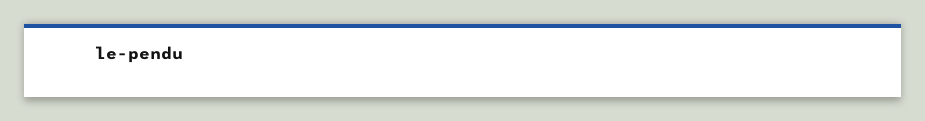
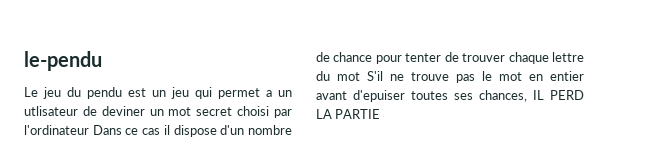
(183, 54) none -> [24,87,292,99] [24,106,292,118] [24,125,292,137] [316,52,584,64] [316,71,584,83] [316,90,584,102] [316,109,381,119] // Le jeu du pendu est un jeu qui permet a un utlisateur de deviner un mot secret choisi par l'ordinateur Dans ce cas il dispose d'un nombre de chance pour tenter de trouver chaque lettre du mot S'il ne trouve pas le mot en entier avant d'epuiser toutes ses chances, IL PERD LA PARTIE

